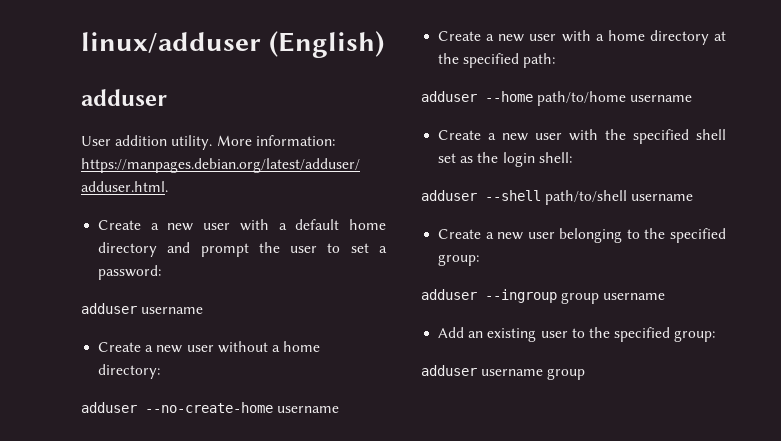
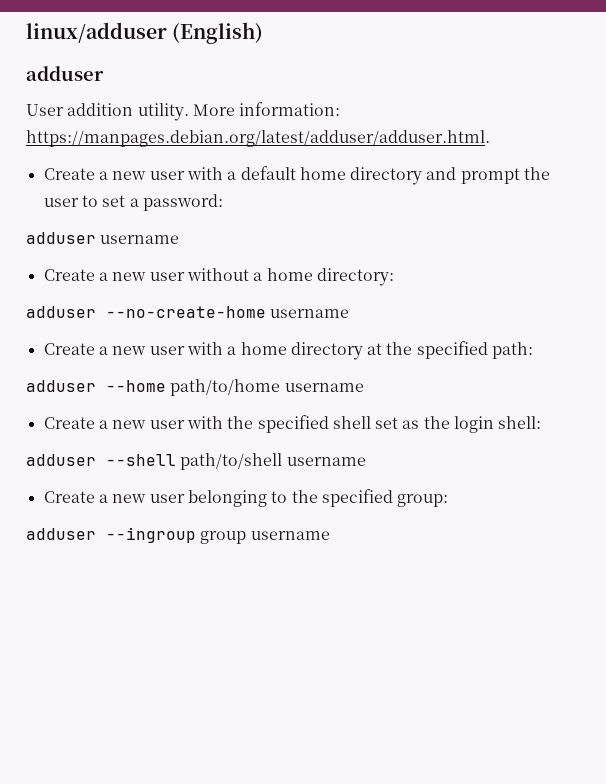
[438,327,716,342] [421,365,586,380] // Add an existing user to the specified group: // adduser username group -> (330, 535) none

